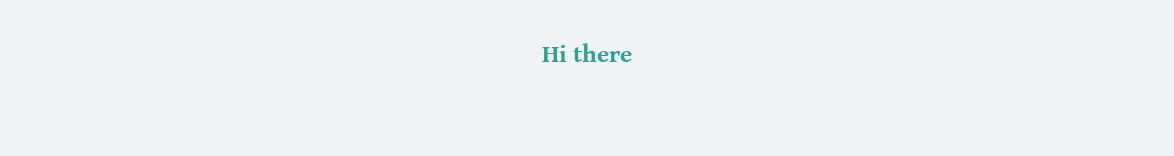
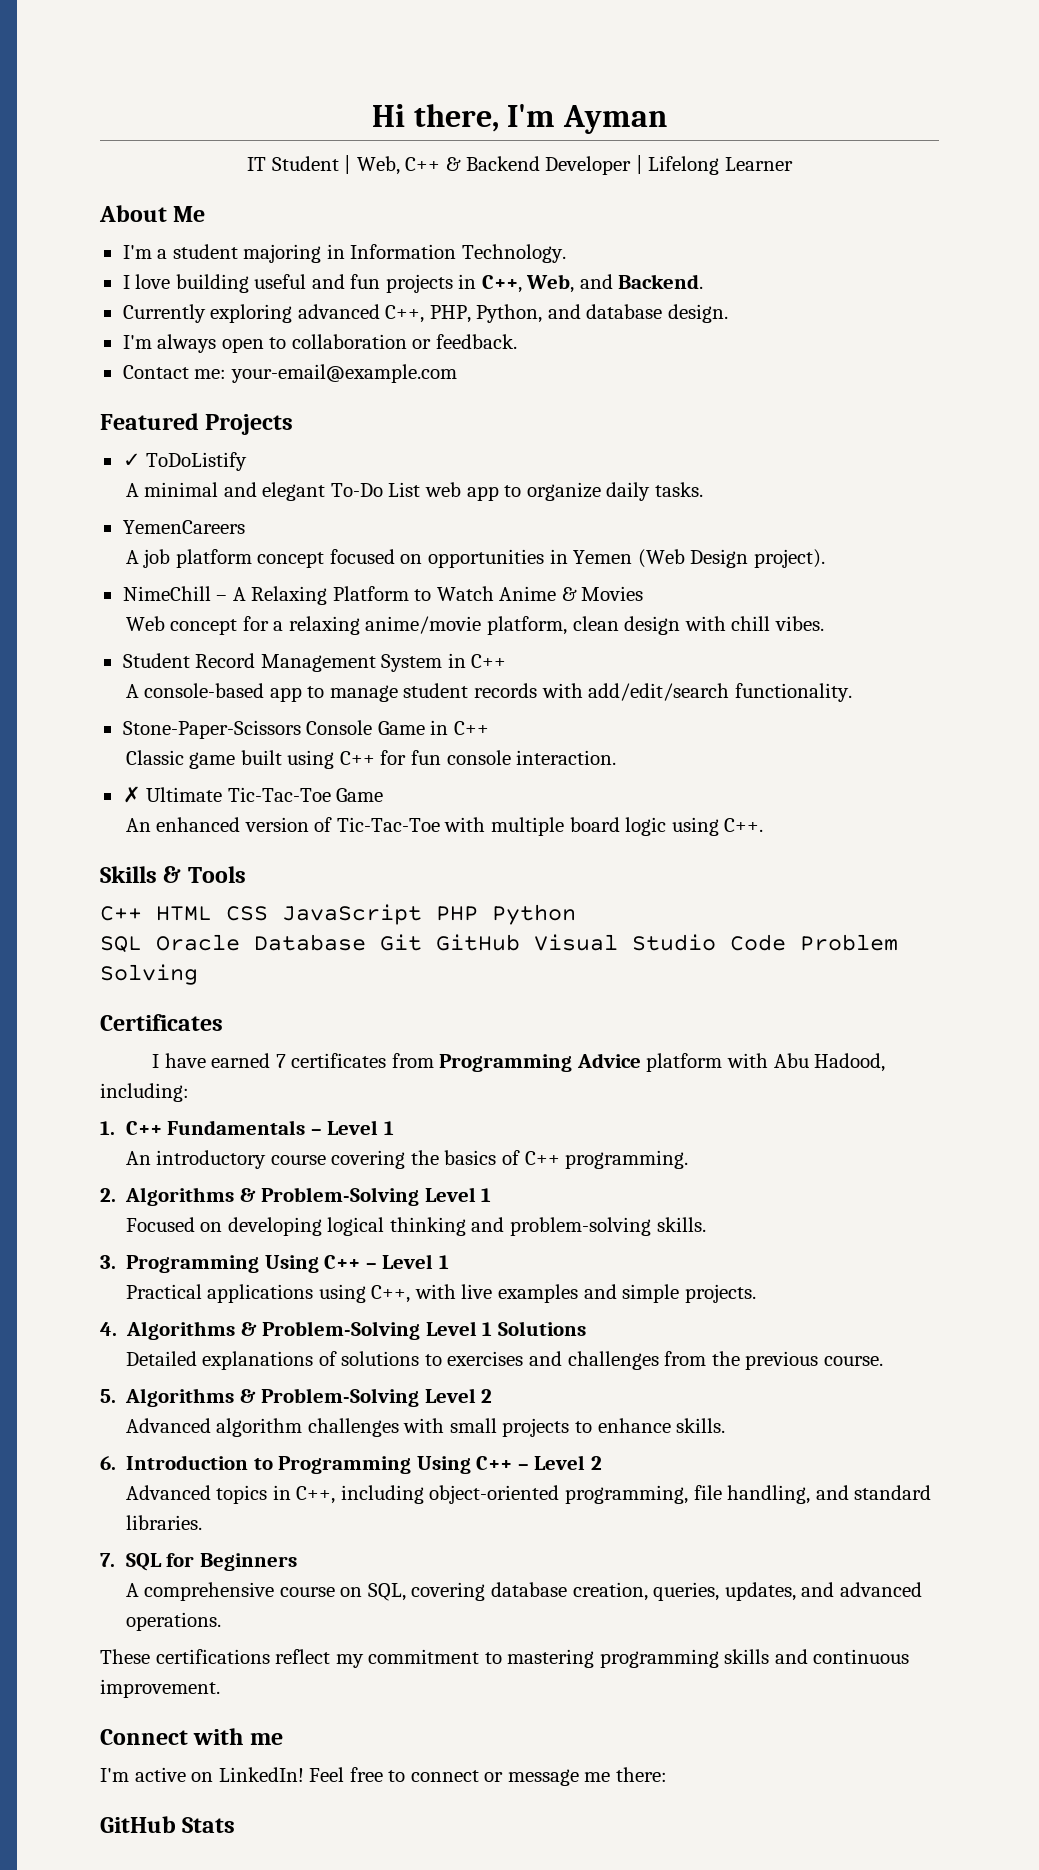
[573,43,633,62] there -> [413,104,667,134] [247,155,793,175] [99,205,206,222] [122,244,566,263] [122,274,704,293] [122,304,728,323] [122,334,517,353] [122,364,457,383] [100,413,294,435] [122,452,248,471] [125,482,703,501] [122,520,245,534] [125,549,825,568] [122,586,644,605] [125,616,824,635] [122,653,507,672] [125,683,852,702] [122,720,489,739] [125,750,617,769] [122,786,384,803] [125,817,764,836] [100,866,246,883] [100,904,576,925] [100,934,898,953] [100,964,198,985] [100,1014,223,1031] [152,1053,886,1072] [100,1083,189,1102] [100,1120,394,1135] [125,1150,689,1169] [100,1187,492,1206] [125,1217,706,1236] [100,1254,449,1273] [125,1284,756,1303] [100,1321,586,1340] [125,1351,883,1370] [100,1388,493,1407] [125,1418,726,1437] [100,1455,602,1474] [125,1485,932,1504] [125,1515,202,1530] [100,1553,297,1571] [125,1582,922,1601] [125,1612,221,1631] [100,1649,910,1668] [100,1679,220,1698] [100,1728,283,1745] [100,1767,667,1786] [100,1816,236,1833] there, I'm Ayman // IT Student | Web, C++ & Backend Developer | Lifelong Learner // About Me // I'm a student majoring in Information Technology. // I love building useful and fun projects in C++, Web, and Backend. // Currently exploring advanced C++, PHP, Python, and database design. // I'm always open to collaboration or feedback. // Contact me: your-email@example.com // Featured Projects // ✓ ToDoListify // A minimal and elegant To-Do List web app to organize daily tasks. // YemenCareers // A job platform concept focused on opportunities in Yemen (Web Design project). // NimeChill – A Relaxing Platform to Watch Anime & Movies // Web concept for a relaxing anime/movie platform, clean design with chill vibes. // Student Record Management System in C++ // A console-based app to manage student records with add/edit/search functionality. // Stone-Paper-Scissors Console Game in C++ // Classic game built using C++ for fun console interaction. // ✗ Ultimate Tic-Tac-Toe Game // An enhanced version of Tic-Tac-Toe with multiple board logic using C++. // Skills & Tools // C++ HTML CSS JavaScript PHP Python // SQL Oracle Database Git GitHub Visual Studio Code Problem Solving // Certificates // I have earned 7 certificates from Programming Advice platform with Abu Hadood, including: // 1. C++ Fundamentals – Level 1 // An introductory course covering the basics of C++ programming. // 2. Algorithms & Problem-Solving Level 1 // Focused on developing logical thinking and problem-solving skills. // 3. Programming Using C++ – Level 1 // Practical applications using C++, with live examples and simple projects. // 4. Algorithms & Problem-Solving Level 1 Solutions // Detailed explanations of solutions to exercises and challenges from the previous course. // 5. Algorithms & Problem-Solving Level 2 // Advanced algorithm challenges with small projects to enhance skills. // 6. Introduction to Programming Using C++ – Level 2 // Advanced topics in C++, including object-oriented programming, file handling, and standard libraries. // 7. SQL for Beginners // A comprehensive course on SQL, covering database creation, queries, updates, and advanced operations. // These certifications reflect my commitment to mastering programming skills and continuous improvement. // Connect with me // I'm active on LinkedIn! Feel free to connect or message me there: // GitHub Stats

